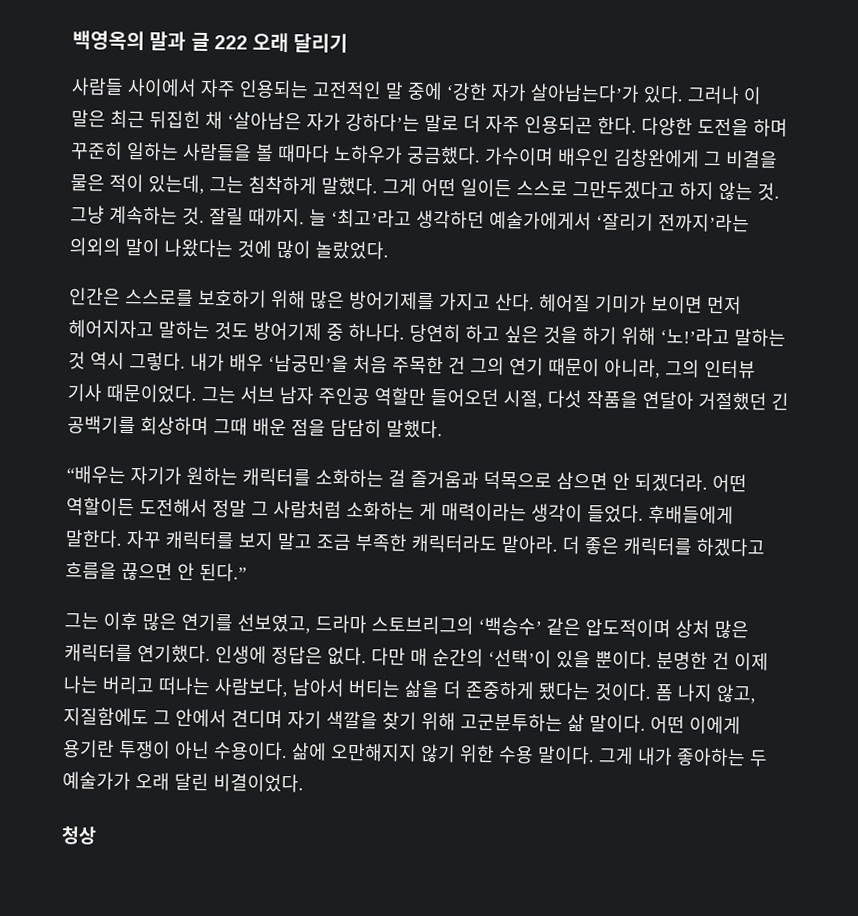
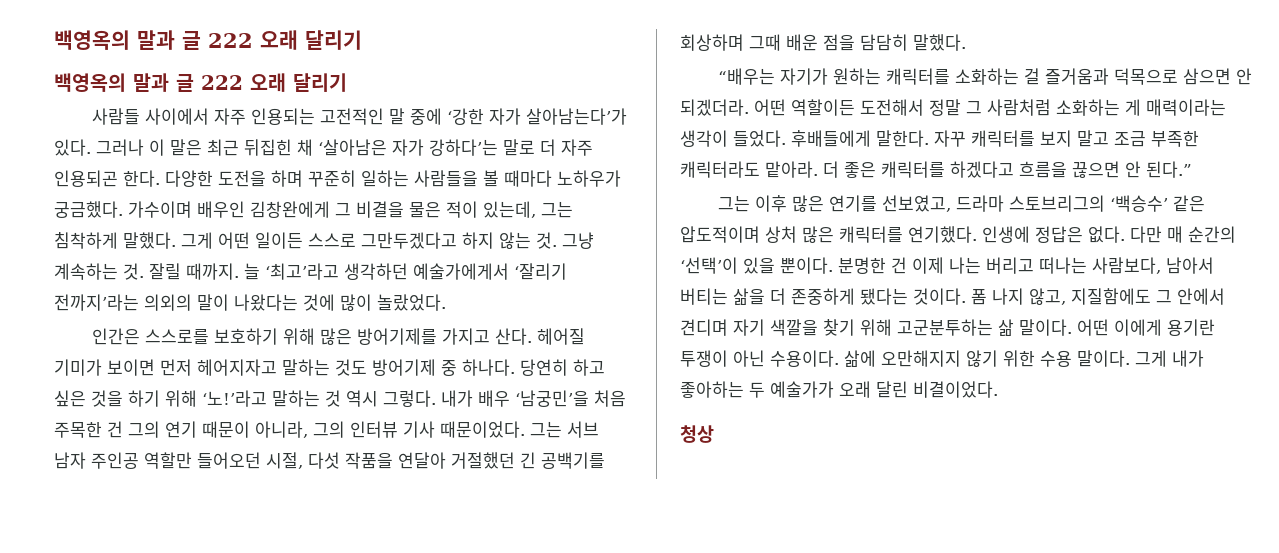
[72,30,349,53] 백영옥의 말과 글 222 오래 달리기 -> [54,30,362,50] [54,73,347,92] 백영옥의 말과 글 222 오래 달리기 // 백영옥의 말과 글 222 오래 달리기

